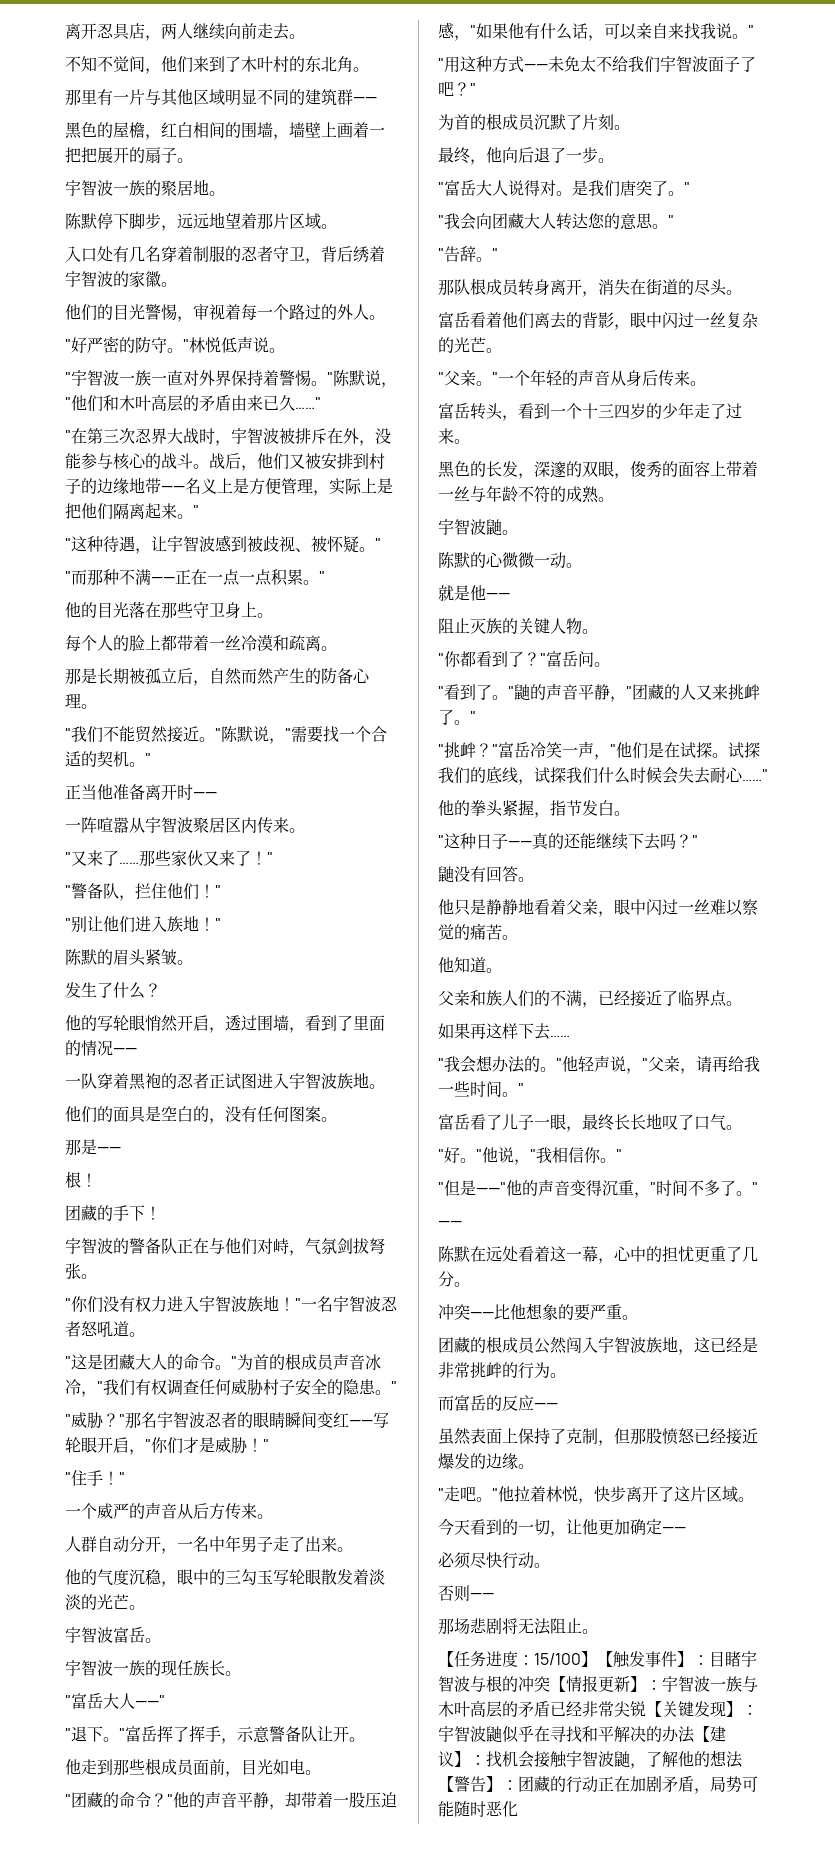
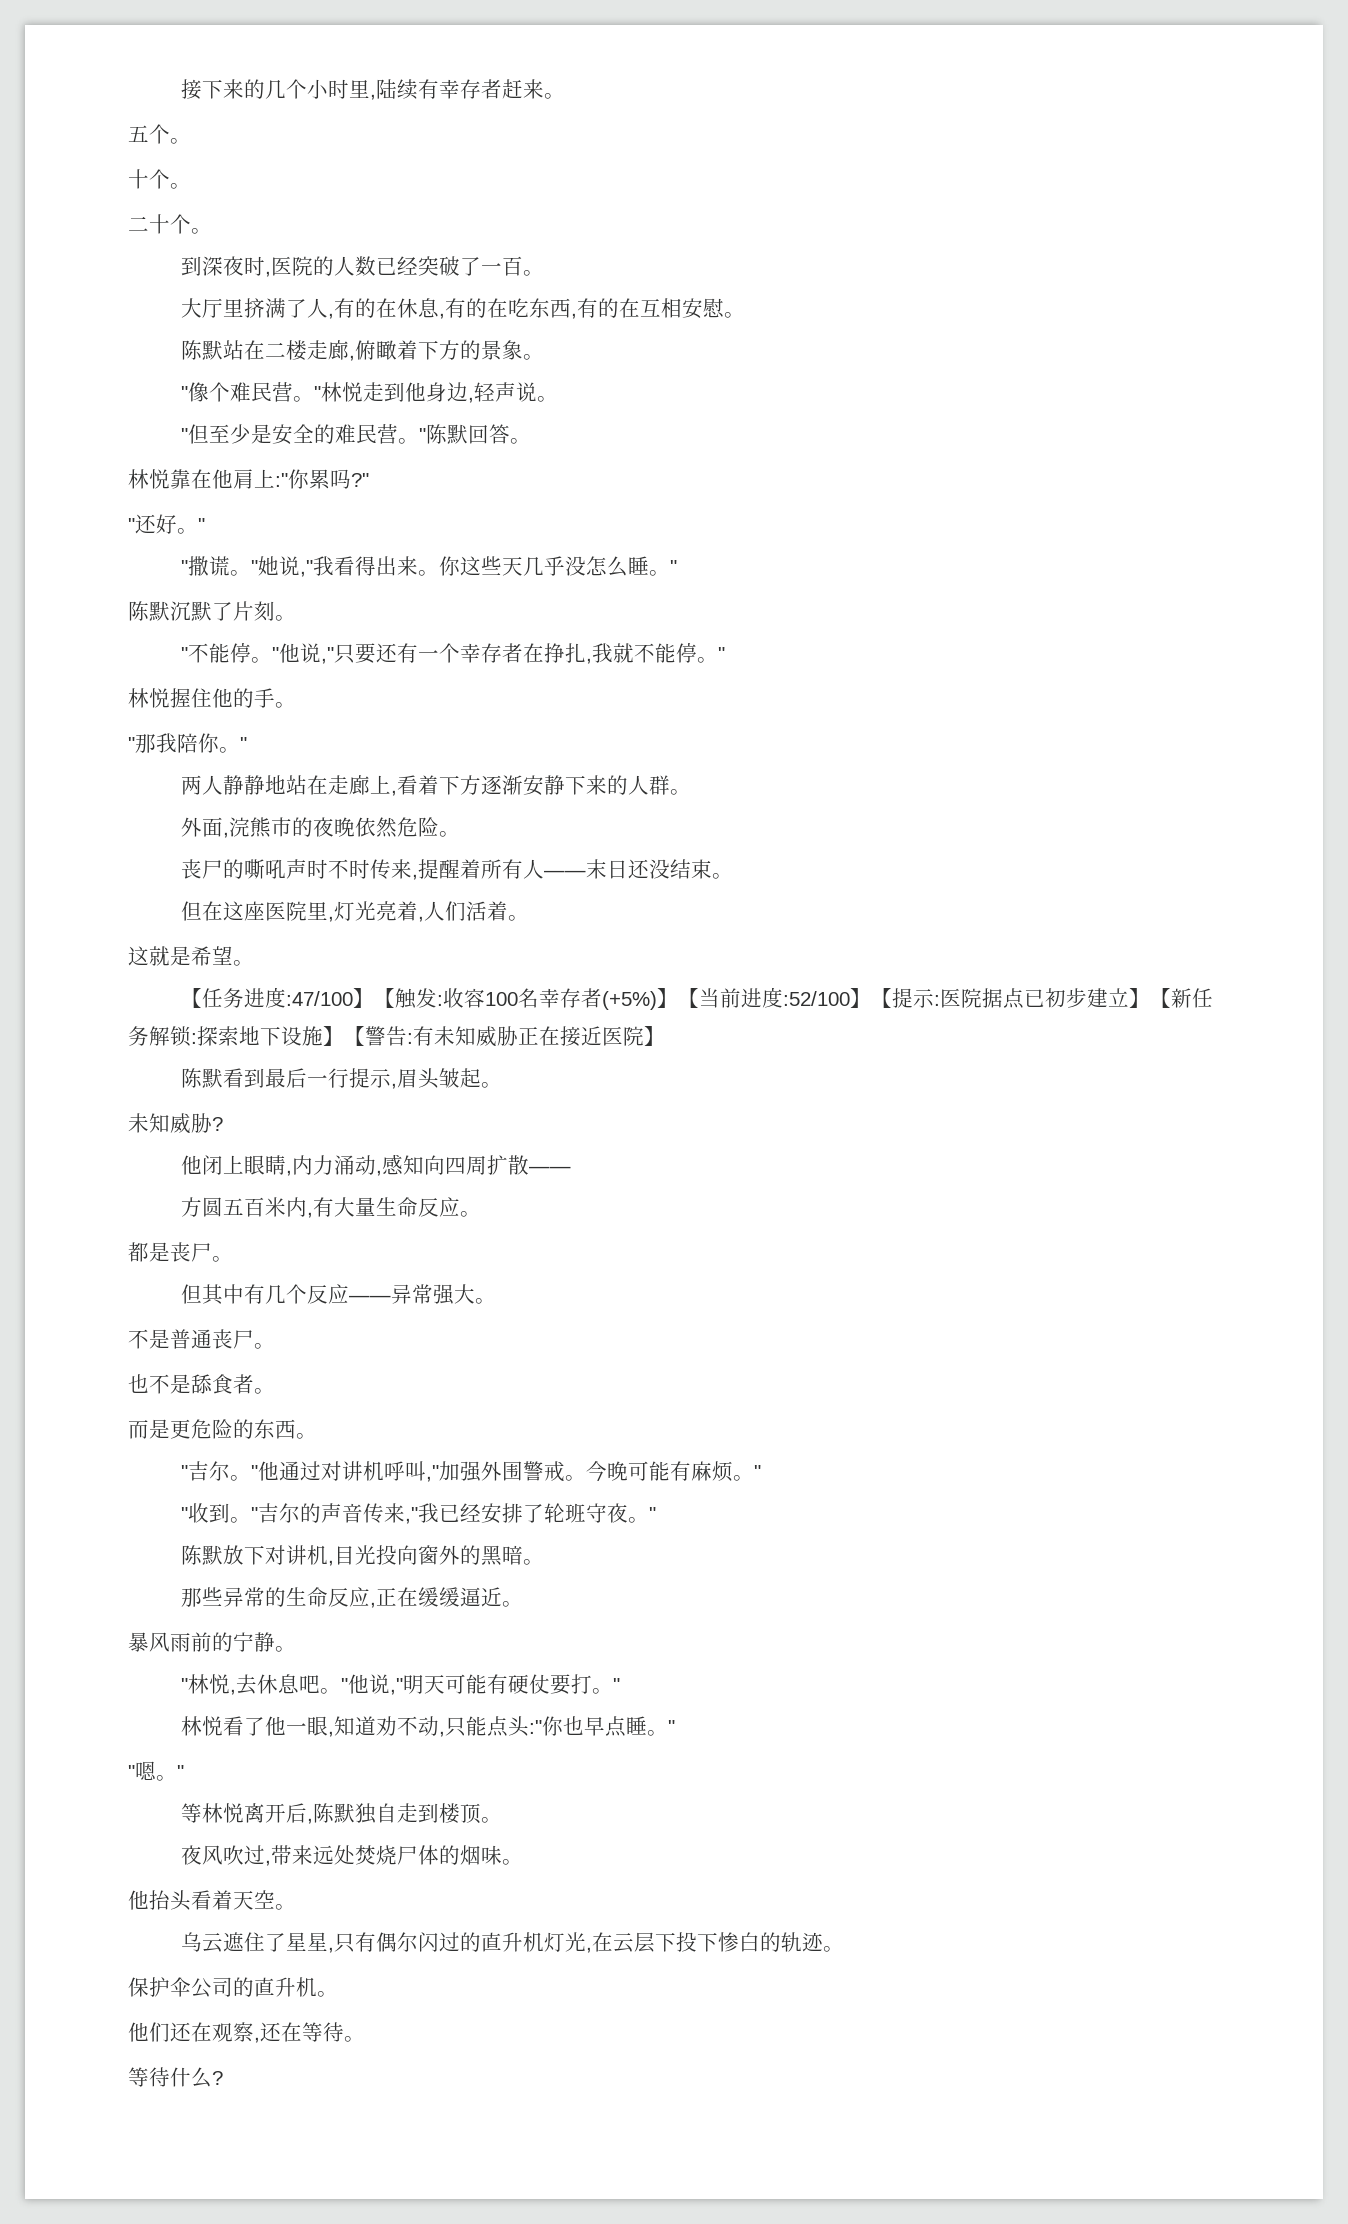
[65,23,305,41] [65,56,369,74] [65,89,377,106] [65,122,385,140] [65,147,193,163] [65,179,225,196] [65,212,337,231] [65,246,385,264] [65,271,177,288] [65,303,385,322] [65,336,285,353] [65,370,397,388] [65,394,321,412] [65,428,391,446] [65,453,385,471] [65,477,393,496] [65,503,199,520] [65,535,381,554] [65,569,325,586] [65,601,273,619] [65,634,337,652] [65,667,370,686] [65,693,97,709] [65,726,387,744] [65,751,151,767] [65,784,217,800] [65,817,305,834] [65,850,273,867] [65,883,221,901] [65,915,221,933] [65,949,193,966] [65,982,161,999] [65,1015,385,1033] [65,1040,137,1056] [65,1072,385,1090] [65,1106,337,1124] [65,1139,121,1156] [65,1171,97,1188] [65,1205,161,1221] [65,1238,385,1256] [65,1263,97,1279] [65,1295,398,1313] [65,1321,145,1337] [65,1353,381,1371] [65,1379,397,1397] [65,1412,389,1429] [65,1437,269,1455] [65,1470,125,1486] [65,1502,273,1520] [65,1535,353,1554] [65,1569,385,1587] [65,1594,145,1610] [65,1627,161,1643] [65,1660,241,1676] [65,1693,165,1709] [65,1725,365,1744] [65,1758,321,1777] [65,1791,397,1810] [438,22,754,41] [438,56,756,73] [438,81,476,96] [438,113,630,131] [438,147,614,165] [438,180,690,197] [438,213,674,230] [438,246,498,262] [438,278,742,297] [438,312,758,330] [438,337,502,353] [438,369,706,387] [438,402,742,421] [438,428,470,444] [438,461,758,479] [438,485,614,503] [438,519,518,535] [438,552,582,569] [438,585,510,601] [438,618,598,635] [438,651,610,667] [438,683,760,702] [438,709,476,725] [438,741,760,760] [438,766,768,785] [438,799,630,818] [438,832,698,850] [438,866,534,882] [438,898,758,917] [438,923,518,940] [438,957,502,973] [438,990,742,1008] [438,1023,570,1040] [438,1055,760,1074] [438,1081,524,1097] [438,1113,742,1132] [438,1147,622,1165] [438,1179,758,1198] [438,1221,462,1227] [438,1246,758,1264] [438,1271,470,1287] [438,1303,638,1321] [438,1336,758,1355] [438,1362,566,1379] [438,1395,558,1411] [438,1428,758,1446] [438,1453,534,1469] [438,1486,754,1504] [438,1518,686,1537] [438,1552,550,1569] [438,1585,494,1602] [438,1617,582,1635] 离开忍具店，两人继续向前走去。 // 不知不觉间，他们来到了木叶村的东北角。 // 那里有一片与其他区域明显不同的建筑群—— // 黑色的屋檐，红白相间的围墙，墙壁上画着一把把展开的扇子。 // 宇智波一族的聚居地。 // 陈默停下脚步，远远地望着那片区域。 // 入口处有几名穿着制服的忍者守卫，背后绣着宇智波的家徽。 // 他们的目光警惕，审视着每一个路过的外人。 // "好严密的防守。"林悦低声说。 // "宇智波一族一直对外界保持着警惕。"陈默说，"他们和木叶高层的矛盾由来已久……" // "在第三次忍界大战时，宇智波被排斥在外，没能参与核心的战斗。战后，他们又被安排到村子的边缘地带——名义上是方便管理，实际上是把他们隔离起来。" // "这种待遇，让宇智波感到被歧视、被怀疑。" // "而那种不满——正在一点一点积累。" // 他的目光落在那些守卫身上。 // 每个人的脸上都带着一丝冷漠和疏离。 // 那是长期被孤立后，自然而然产生的防备心理。 // "我们不能贸然接近。"陈默说，"需要找一个合适的契机。" // 正当他准备离开时—— // 一阵喧嚣从宇智波聚居区内传来。 // "又来了……那些家伙又来了！" // "警备队，拦住他们！" // "别让他们进入族地！" // 陈默的眉头紧皱。 // 发生了什么？ // 他的写轮眼悄然开启，透过围墙，看到了里面的情况—— // 一队穿着黑袍的忍者正试图进入宇智波族地。 // 他们的面具是空白的，没有任何图案。 // 那是—— // 根！ // 团藏的手下！ // 宇智波的警备队正在与他们对峙，气氛剑拔弩张。 // "你们没有权力进入宇智波族地！"一名宇智波忍者怒吼道。 // "这是团藏大人的命令。"为首的根成员声音冰冷，"我们有权调查任何威胁村子安全的隐患。" // "威胁？"那名宇智波忍者的眼睛瞬间变红——写轮眼开启，"你们才是威胁！" // "住手！" // 一个威严的声音从后方传来。 // 人群自动分开，一名中年男子走了出来。 // 他的气度沉稳，眼中的三勾玉写轮眼散发着淡淡的光芒。 // 宇智波富岳。 // 宇智波一族的现任族长。 // "富岳大人——" // "退下。"富岳挥了挥手，示意警备队让开。 // 他走到那些根成员面前，目光如电。 // "团藏的命令？"他的声音平静，却带着一股压迫感，"如果他有什么话，可以亲自来找我说。" // "用这种方式——未免太不给我们宇智波面子了吧？" // 为首的根成员沉默了片刻。 // 最终，他向后退了一步。 // "富岳大人说得对。是我们唐突了。" // "我会向团藏大人转达您的意思。" // "告辞。" // 那队根成员转身离开，消失在街道的尽头。 // 富岳看着他们离去的背影，眼中闪过一丝复杂的光芒。 // "父亲。"一个年轻的声音从身后传来。 // 富岳转头，看到一个十三四岁的少年走了过来。 // 黑色的长发，深邃的双眼，俊秀的面容上带着一丝与年龄不符的成熟。 // 宇智波鼬。 // 陈默的心微微一动。 // 就是他—— // 阻止灭族的关键人物。 // "你都看到了？"富岳问。 // "看到了。"鼬的声音平静，"团藏的人又来挑衅了。" // "挑衅？"富岳冷笑一声，"他们是在试探。试探我们的底线，试探我们什么时候会失去耐心……" // 他的拳头紧握，指节发白。 // "这种日子——真的还能继续下去吗？" // 鼬没有回答。 // 他只是静静地看着父亲，眼中闪过一丝难以察觉的痛苦。 // 他知道。 // 父亲和族人们的不满，已经接近了临界点。 // 如果再这样下去…… // "我会想办法的。"他轻声说，"父亲，请再给我一些时间。" // 富岳看了儿子一眼，最终长长地叹了口气。 // "好。"他说，"我相信你。" // "但是——"他的声音变得沉重，"时间不多了。" // —— // 陈默在远处看着这一幕，心中的担忧更重了几分。 // 冲突——比他想象的要严重。 // 团藏的根成员公然闯入宇智波族地，这已经是非常挑衅的行为。 // 而富岳的反应—— // 虽然表面上保持了克制，但那股愤怒已经接近爆发的边缘。 // "走吧。"他拉着林悦，快步离开了这片区域。 // 今天看到的一切，让他更加确定—— // 必须尽快行动。 // 否则—— // 那场悲剧将无法阻止 -> [181,79,566,100] [128,124,191,144] [128,169,191,189] [128,214,212,234] [181,256,545,277] [181,298,746,319] [181,340,545,361] [181,382,559,403] [181,424,532,445] [128,469,369,489] [128,514,205,534] [181,556,678,577] [128,601,296,621] [181,643,726,664] [128,688,296,708] [128,733,247,753] [181,775,692,796] [181,817,461,838] [181,859,734,880] [181,901,530,922] [128,946,233,966] 接下来的几个小时里,陆续有幸存者赶来。 // 五个。 // 十个。 // 二十个。 // 到深夜时,医院的人数已经突破了一百。 // 大厅里挤满了人,有的在休息,有的在吃东西,有的在互相安慰。 // 陈默站在二楼走廊,俯瞰着下方的景象。 // "像个难民营。"林悦走到他身边,轻声说。 // "但至少是安全的难民营。"陈默回答。 // 林悦靠在他肩上:"你累吗?" // "还好。" // "撒谎。"她说,"我看得出来。你这些天几乎没怎么睡。" // 陈默沉默了片刻。 // "不能停。"他说,"只要还有一个幸存者在挣扎,我就不能停。" // 林悦握住他的手。 // "那我陪你。" // 两人静静地站在走廊上,看着下方逐渐安静下来的人群。 // 外面,浣熊市的夜晚依然危险。 // 丧尸的嘶吼声时不时传来,提醒着所有人——末日还没结束。 // 但在这座医院里,灯光亮着,人们活着。 // 这就是希望
[518,1653,581,1665] ：15/100 -> [286,991,354,1006] :47/100
[645,1651,757,1667] [438,1675,758,1692] [438,1700,758,1718] [438,1726,726,1743] [438,1750,743,1769] [438,1775,758,1794] [438,1801,518,1817] 事件】：目睹宇智波与根的冲突【情报更新】：宇智波一族与木叶高层的矛盾已经非常尖锐【关键发现】：宇智波鼬似乎在寻找和平解决的办法【建议】：找机会接触宇智波鼬，了解他的想法【警告】：团藏的行动正在加剧矛盾，局势可能随时恶化 -> [437,987,1214,1010] [128,1026,665,1047] [181,1068,503,1089] [128,1113,223,1134] [181,1154,572,1176] [181,1197,482,1218] [128,1242,233,1262] [181,1284,497,1305] [128,1329,275,1349] [128,1374,275,1394] [128,1419,317,1439] [181,1461,762,1482] [181,1503,657,1524] [181,1545,545,1566] [181,1587,524,1608] [128,1632,296,1652] [181,1674,621,1695] [181,1716,676,1737] [128,1761,184,1781] [181,1803,503,1824] [181,1845,524,1866] [128,1890,296,1911] [181,1932,845,1953] [128,1977,338,1998] [128,2022,365,2043] [128,2067,223,2088] :收容100名幸存者(+5%)】【当前进度:52/100】【提示:医院据点已初步建立】【新任务解锁:探索地下设施】【警告:有未知威胁正在接近医院】 // 陈默看到最后一行提示,眉头皱起。 // 未知威胁? // 他闭上眼睛,内力涌动,感知向四周扩散—— // 方圆五百米内,有大量生命反应。 // 都是丧尸。 // 但其中有几个反应——异常强大。 // 不是普通丧尸。 // 也不是舔食者。 // 而是更危险的东西。 // "吉尔。"他通过对讲机呼叫,"加强外围警戒。今晚可能有麻烦。" // "收到。"吉尔的声音传来,"我已经安排了轮班守夜。" // 陈默放下对讲机,目光投向窗外的黑暗。 // 那些异常的生命反应,正在缓缓逼近。 // 暴风雨前的宁静。 // "林悦,去休息吧。"他说,"明天可能有硬仗要打。" // 林悦看了他一眼,知道劝不动,只能点头:"你也早点睡。" // "嗯。" // 等林悦离开后,陈默独自走到楼顶。 // 夜风吹过,带来远处焚烧尸体的烟味。 // 他抬头看着天空。 // 乌云遮住了星星,只有偶尔闪过的直升机灯光,在云层下投下惨白的轨迹。 // 保护伞公司的直升机。 // 他们还在观察,还在等待。 // 等待什么?

